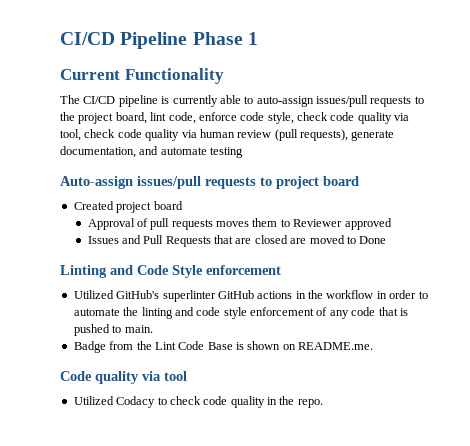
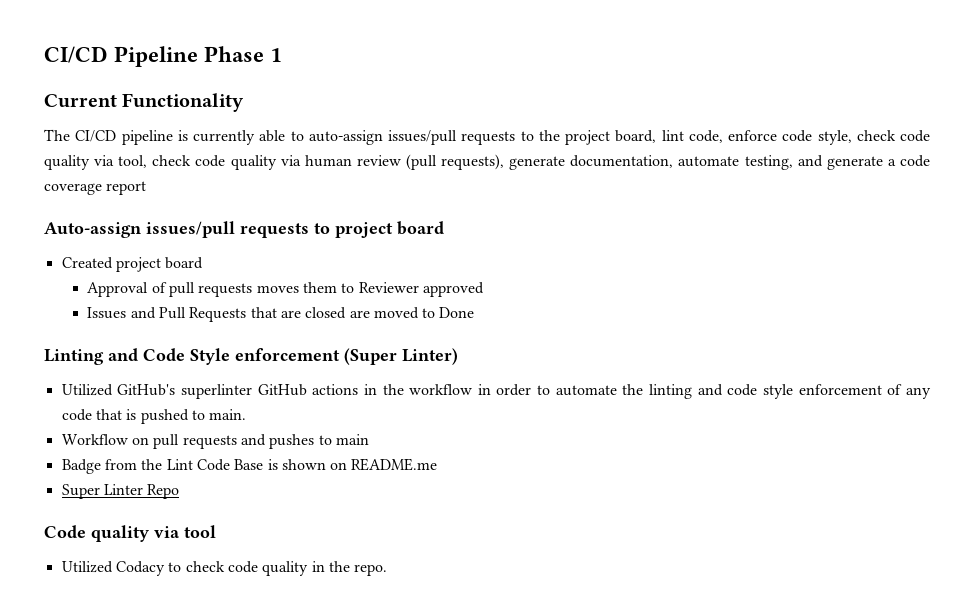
[139,146,244,158] and automate testing -> [678,155,930,170] [44,181,147,195] automate testing, and generate a code coverage report
(281, 270) none -> [344,348,458,365] (Super Linter)
(153, 329) none -> [61,434,369,449] // Workflow on pull requests and pushes to main
[298,342,374,350] README.me. -> [351,458,438,471] [61,484,180,499] README.me // Super Linter Repo

